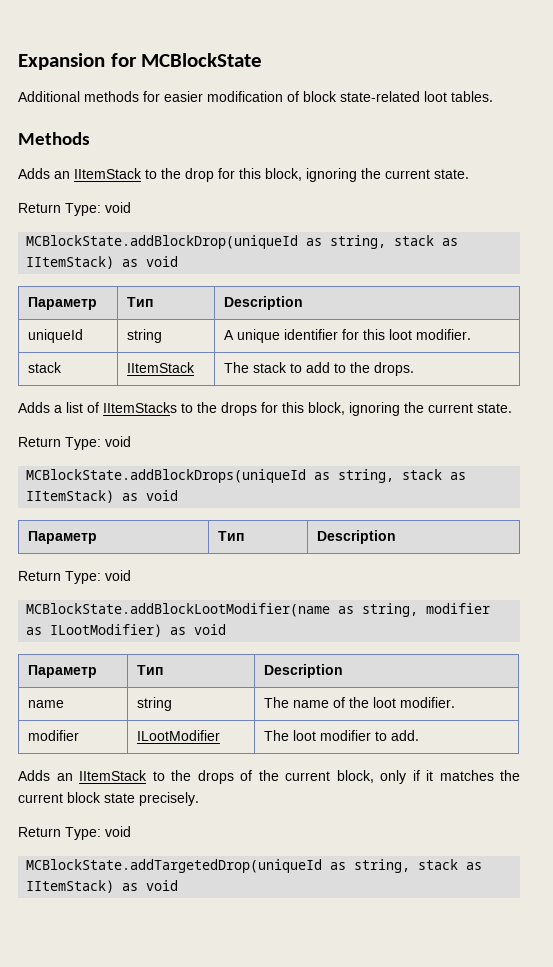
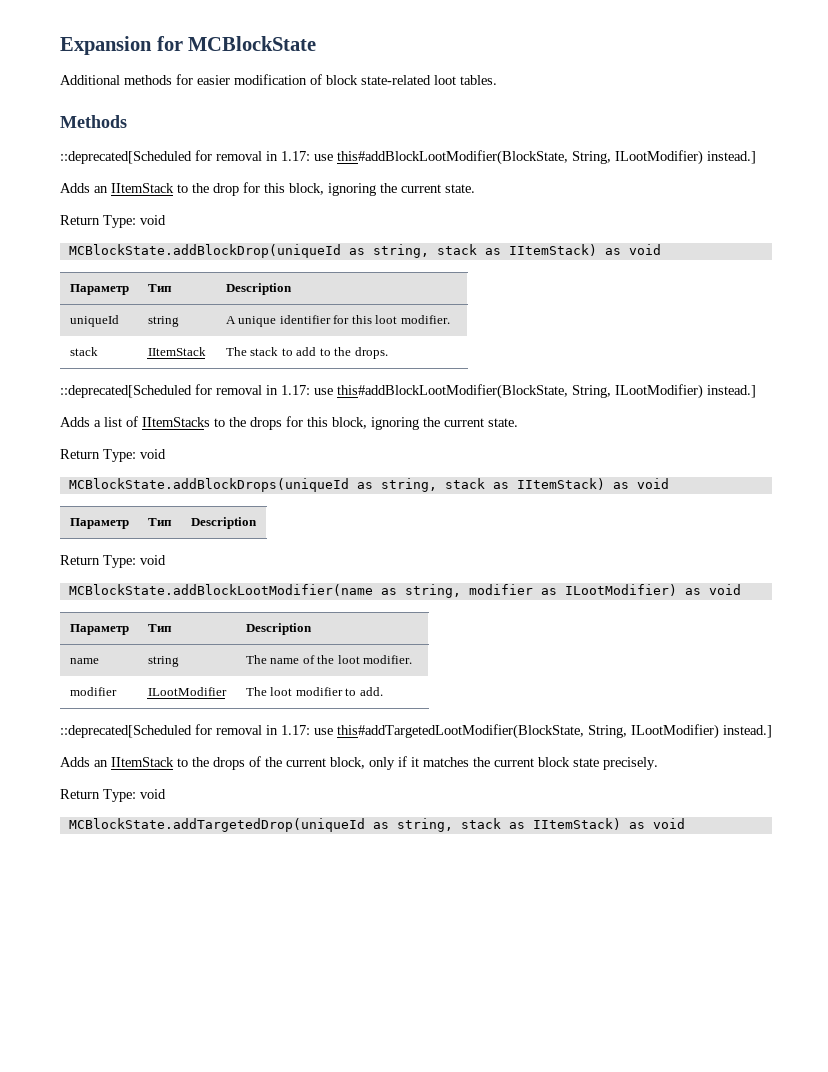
(90, 138) none -> [60,150,756,165] // ::deprecated[Scheduled for removal in 1.17: use this#addBlockLootModifier(BlockState, String, ILootModifier) instead.]
(414, 369) none -> [60,384,756,399] // ::deprecated[Scheduled for removal in 1.17: use this#addBlockLootModifier(BlockState, String, ILootModifier) instead.]
(419, 735) none -> [60,724,772,739] // ::deprecated[Scheduled for removal in 1.17: use this#addTargetedLootModifier(BlockState, String, ILootModifier) instead.]

